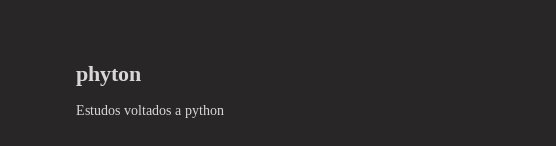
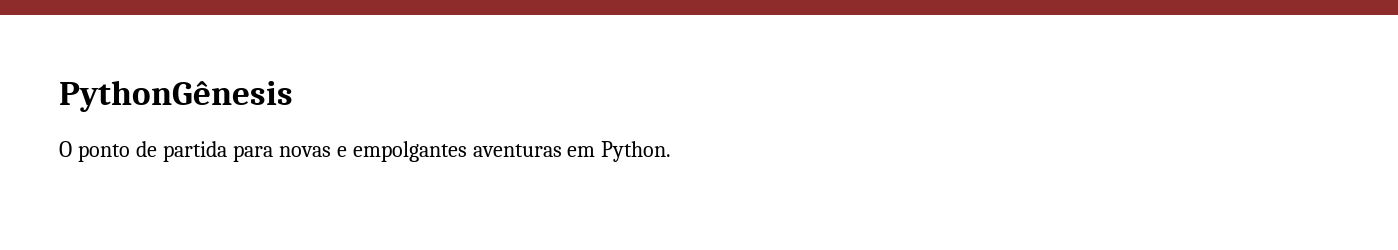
[76,66,141,86] [76,105,224,118] phyton // Estudos voltados a python -> [59,80,293,112] [59,141,672,162] PythonGênesis // O ponto de partida para novas e empolgantes aventuras em Python.

